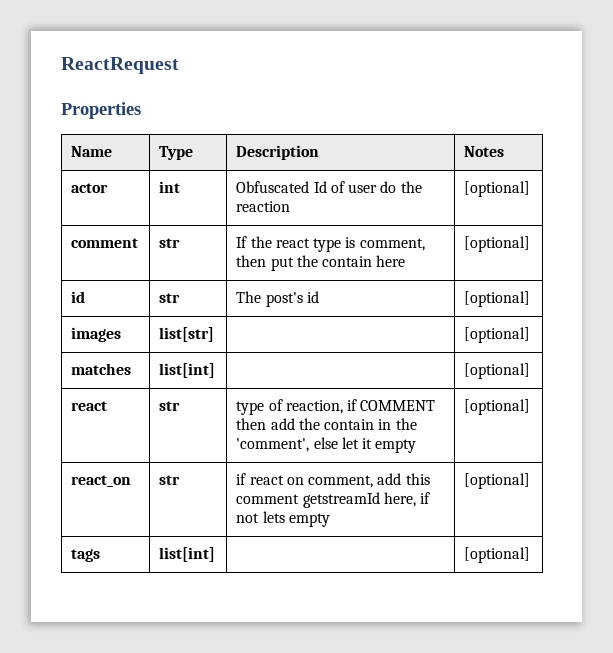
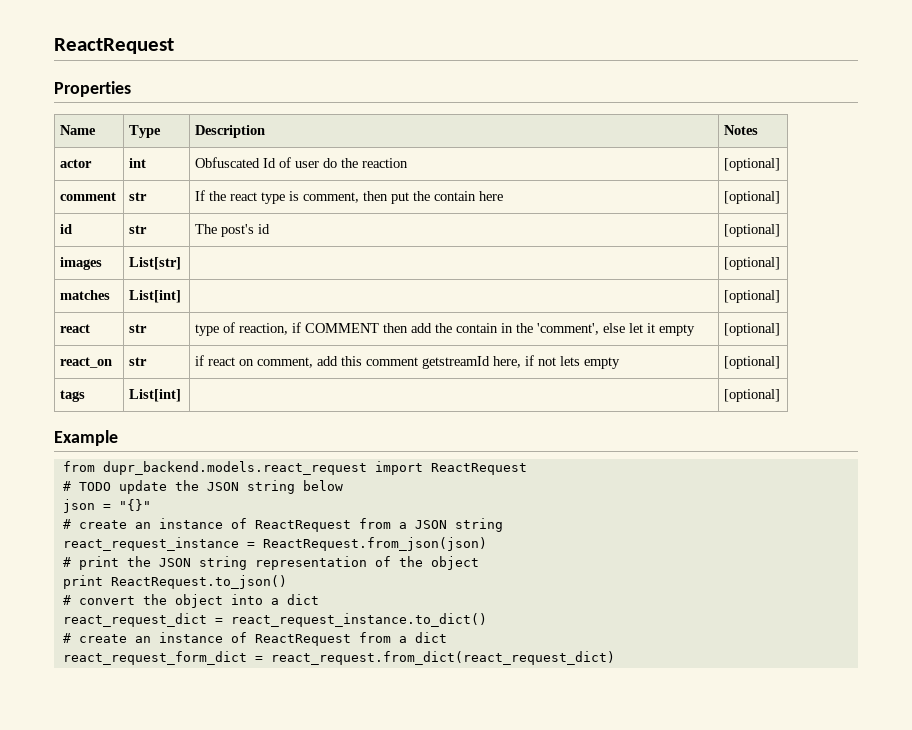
[159,327,215,342] list[str] -> [129,257,182,270] List[str]
[159,363,216,378] list[int] -> [129,290,182,303] List[int]
[159,547,216,562] [464,547,531,563] list[int] | | [optional] -> [129,389,182,402] [724,389,781,402] [54,430,118,446] [62,461,527,475] [62,480,343,494] [62,499,151,513] [62,518,503,532] [62,537,487,551] [62,556,479,570] [62,575,287,589] [62,594,319,608] [62,613,487,627] [62,632,447,646] [62,651,615,665] List[int] | | [optional] // Example // from dupr_backend.models.react_request import ReactRequest // # TODO update the JSON string below // json = "{}" // # create an instance of ReactRequest from a JSON string // react_request_instance = ReactRequest.from_json(json) // # print the JSON string representation of the object // print ReactRequest.to_json() // # convert the object into a dict // react_request_dict = react_request_instance.to_dict() // # create an instance of ReactRequest from a dict // react_request_form_dict = react_request.from_dict(react_request_dict)

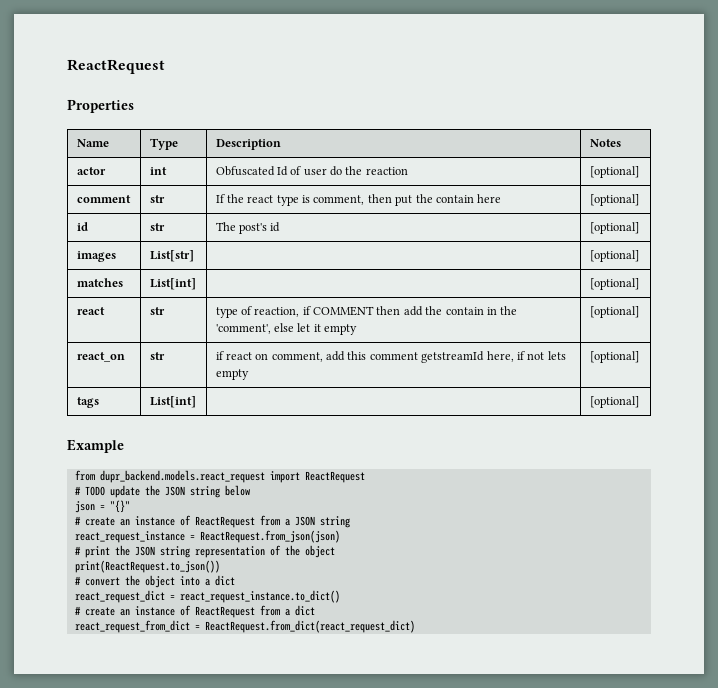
[62,575,287,589] print ReactRequest.to_json() -> [74,560,220,573] print(ReactRequest.to_json())
[62,651,615,665] react_request_form_dict = react_request.from_dict(react_request_dict) -> [74,620,415,633] react_request_from_dict = ReactRequest.from_dict(react_request_dict)

